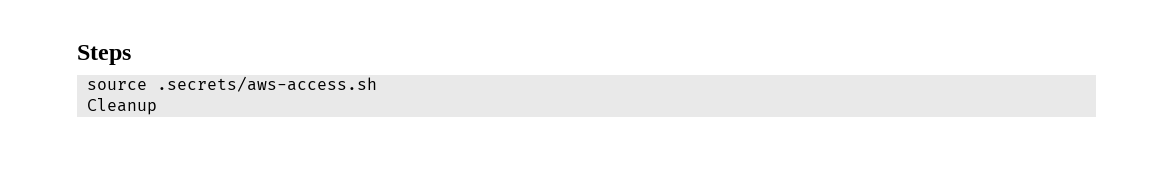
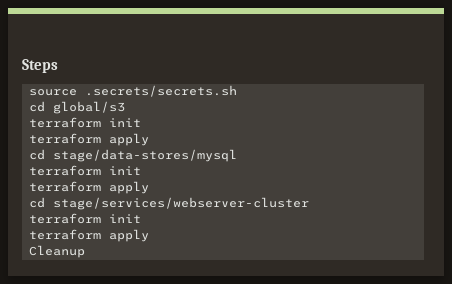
[157,76,378,92] .secrets/aws-access.sh -> [85,85,238,97] [29,101,126,114] [29,117,142,128] [29,133,150,146] [29,149,238,162] [29,165,142,176] [29,181,150,194] [29,197,310,210] [29,213,142,224] [29,229,150,242] .secrets/secrets.sh // cd global/s3 // terraform init // terraform apply // cd stage/data-stores/mysql // terraform init // terraform apply // cd stage/services/webserver-cluster // terraform init // terraform apply

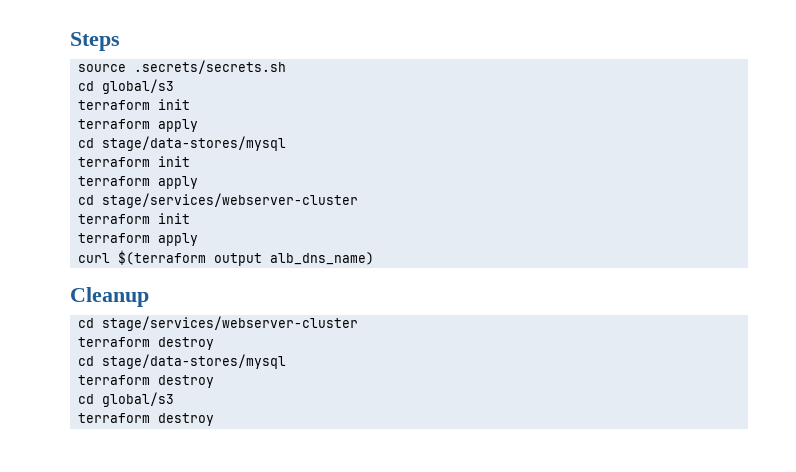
[29,245,86,258] Cleanup -> [78,250,375,266] [70,287,149,307] [78,316,359,331] [78,337,215,350] [78,354,287,369] [78,375,215,388] [78,392,175,407] [78,413,215,426] curl $(terraform output alb_dns_name) // Cleanup // cd stage/services/webserver-cluster // terraform destroy // cd stage/data-stores/mysql // terraform destroy // cd global/s3 // terraform destroy

